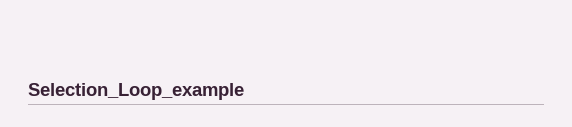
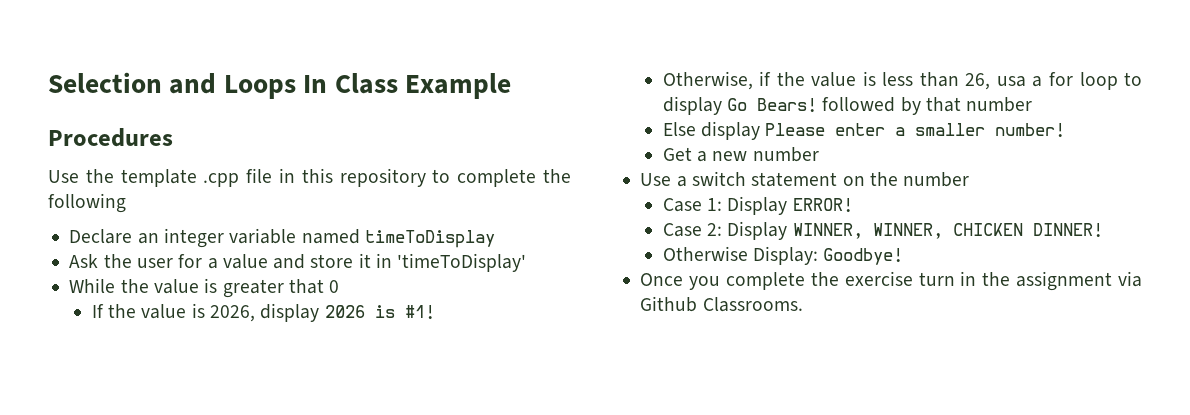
[28,83,244,100] Selection_Loop_example -> [48,72,512,99] [48,128,173,147] [48,168,572,187] [48,193,126,213] [69,228,495,248] [69,253,527,272] [69,278,340,298] [91,303,435,322] [662,71,1142,90] [662,96,1033,115] [662,121,1066,140] [662,147,819,162] [640,171,970,187] [662,196,853,215] [662,221,1103,240] [662,246,904,265] [640,271,1142,291] [640,296,803,312] Selection and Loops In Class Example // Procedures // Use the template .cpp file in this repository to complete the following // Declare an integer variable named timeToDisplay // Ask the user for a value and store it in 'timeToDisplay' // While the value is greater that 0 // If the value is 2026, display 2026 is #1! // Otherwise, if the value is less than 26, usa a for loop to display Go Bears! followed by that number // Else display Please enter a smaller number! // Get a new number // Use a switch statement on the number // Case 1: Display ERROR! // Case 2: Display WINNER, WINNER, CHICKEN DINNER! // Otherwise Display: Goodbye! // Once you complete the exercise turn in the assignment via Github Classrooms.

